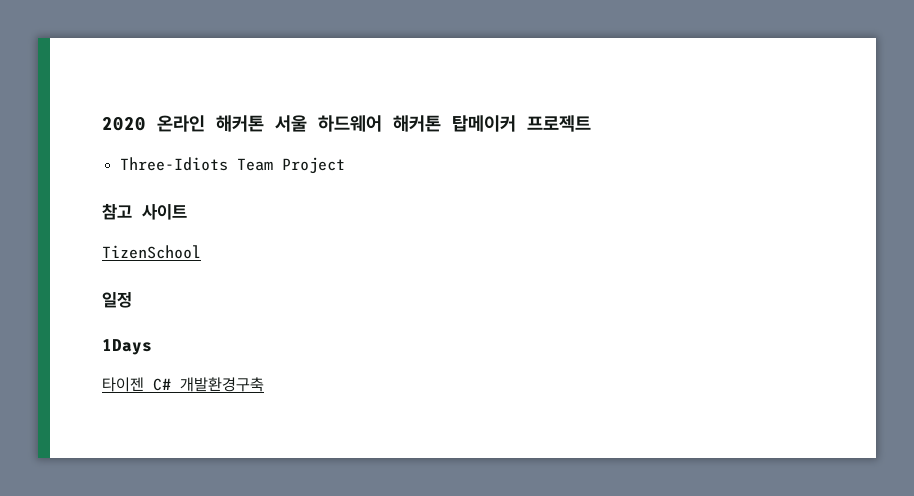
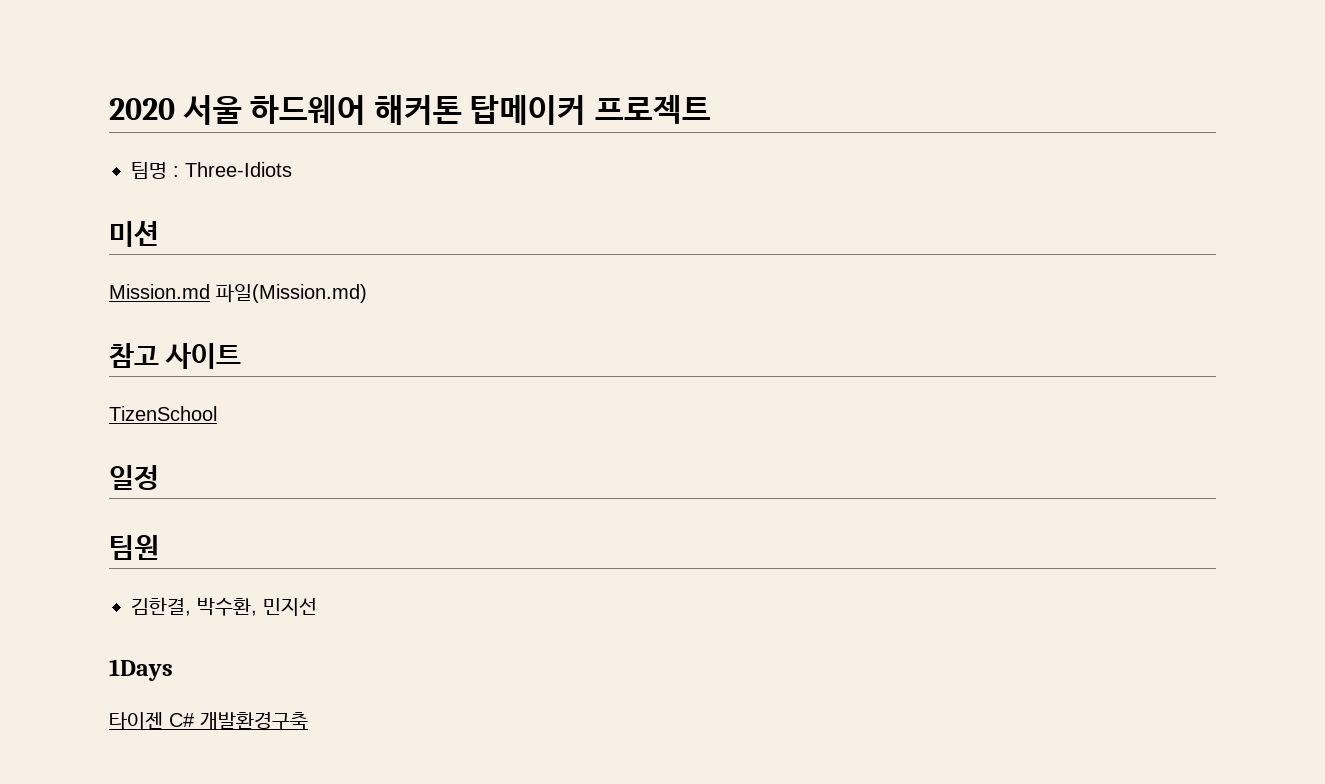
[157,115,264,132] 온라인 해커톤 -> (175, 109) none
(591, 123) none -> [131,162,179,179] 팀명 :
[236,157,345,174] Team Project -> [109,221,159,247] [109,284,367,303] // 미션 // Mission.md 파일(Mission.md)
(132, 300) none -> [109,535,159,560] [131,597,317,616] // 팀원 // 김한결, 박수환, 민지선

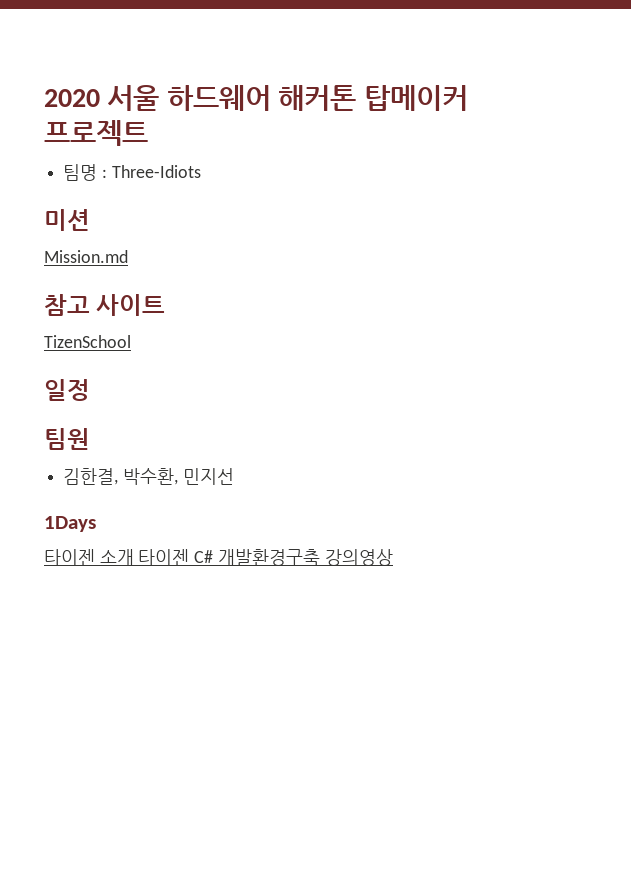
[216,284,367,303] 파일(Mission.md) -> (128, 256) none
(163, 721) none -> [99,549,190,566] 소개 타이젠
(308, 721) none -> [324,549,393,566] 강의영상

